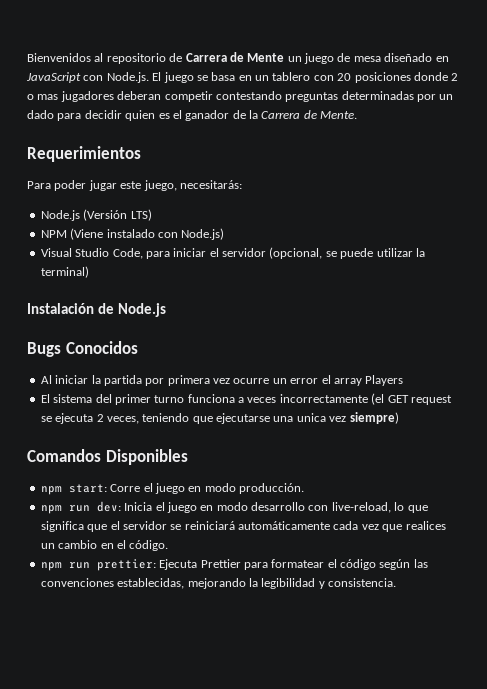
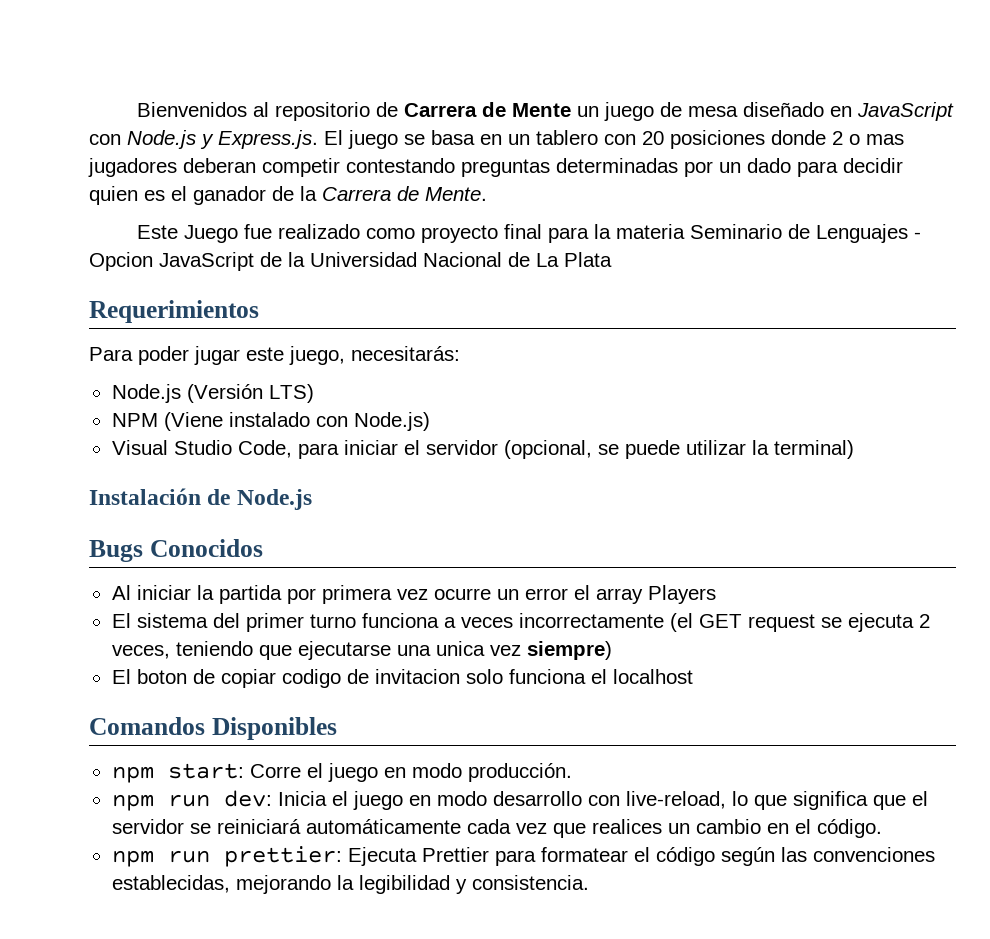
[106,72,149,83] Node.js. -> [127,130,318,149] Node.js y Express.js.
(358, 115) none -> [136,224,921,243] [89,252,612,271] // Este Juego fue realizado como proyecto final para la materia Seminario de Lenguajes - Opcion JavaScript de la Universidad Nacional de La Plata
(399, 418) none -> [111,669,693,688] // El boton de copiar codigo de invitacion solo funciona el localhost

